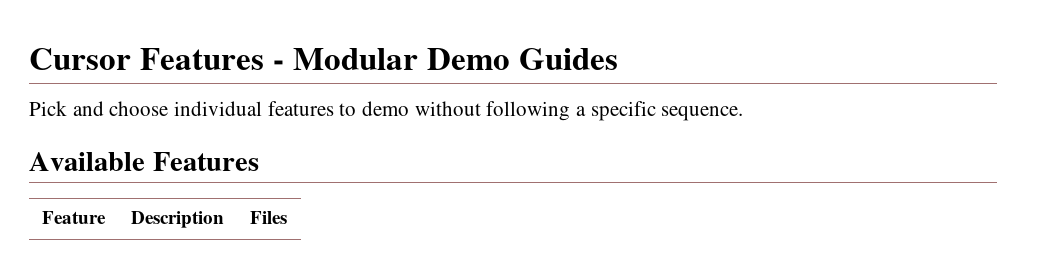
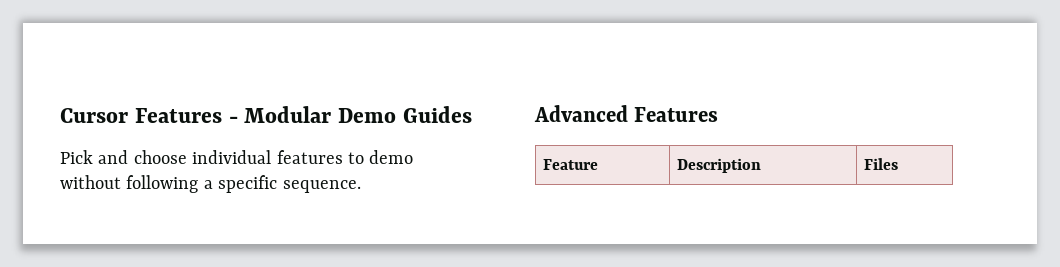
[29,152,145,171] Available -> [534,105,628,122] Advanced

